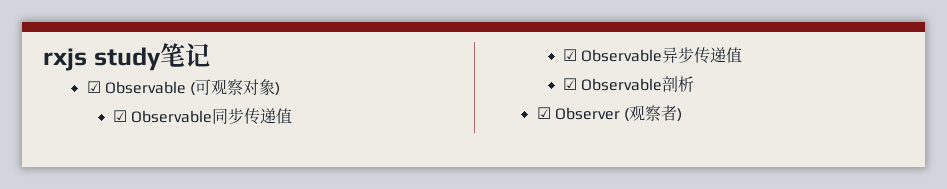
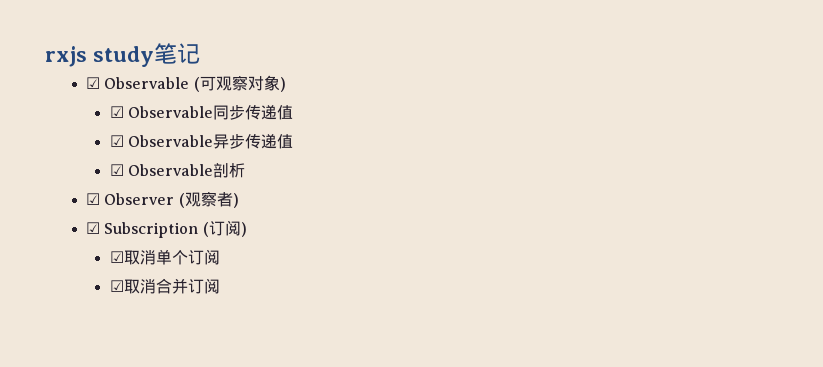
(683, 115) none -> [86,220,247,238] [109,249,220,265] [109,278,220,294] // ☑ Subscription (订阅) // ☑取消单个订阅 // ☑取消合并订阅

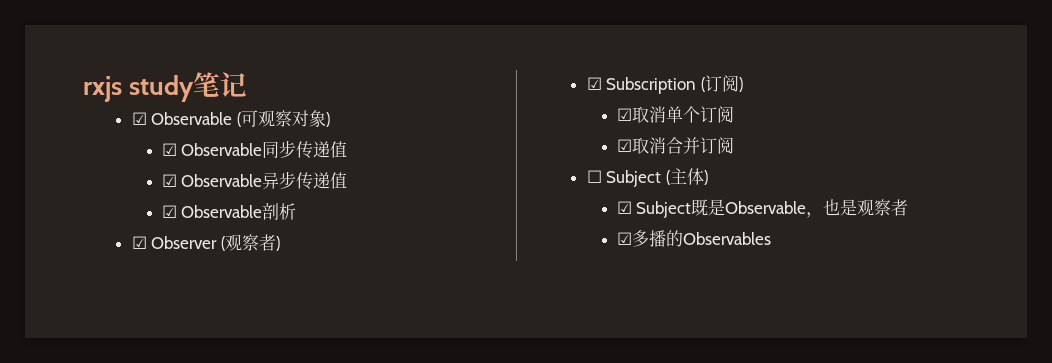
(220, 286) none -> [586,168,708,187] [616,199,909,218] [616,230,771,247] // ☐ Subject (主体) // ☑ Subject既是Observable，也是观察者 // ☑多播的Observables

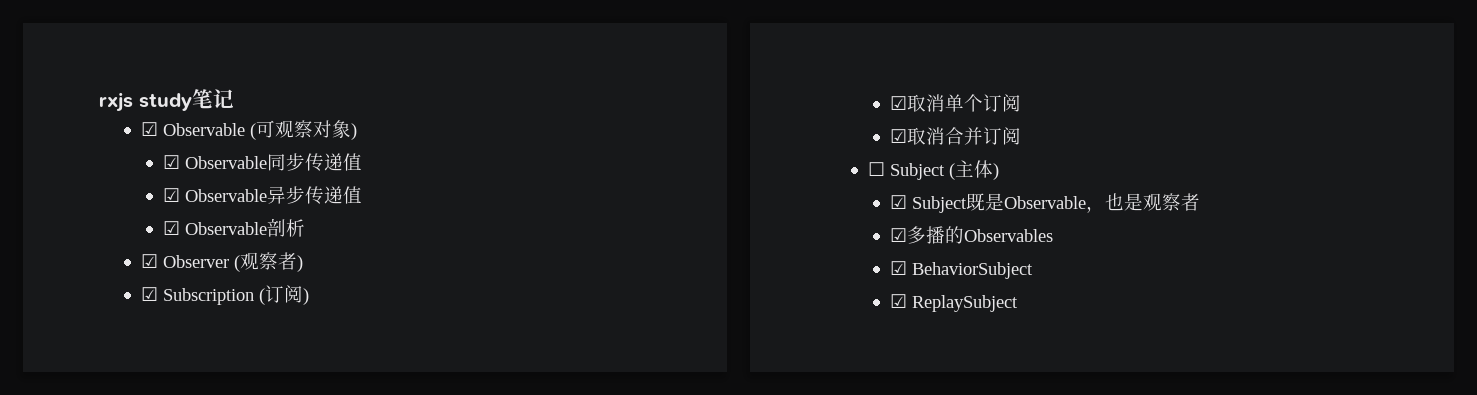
(771, 238) none -> [889,261,1033,279] [889,294,1018,312] // ☑ BehaviorSubject // ☑ ReplaySubject

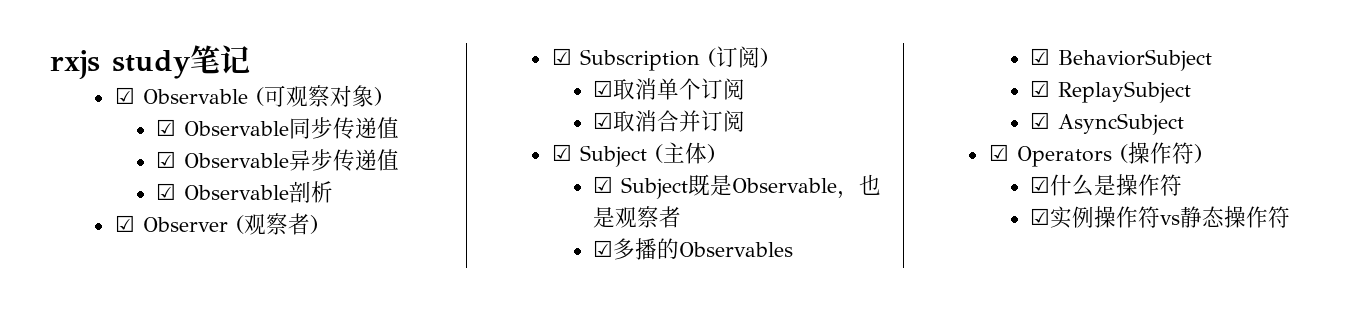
[868,162,886,176] ☐ -> [551,144,572,161] ☑
(1018, 303) none -> [1029,112,1184,135] [988,142,1202,167] [1029,174,1182,197] [1029,206,1290,229] // ☑ AsyncSubject // ☑ Operators (操作符) // ☑什么是操作符 // ☑实例操作符vs静态操作符

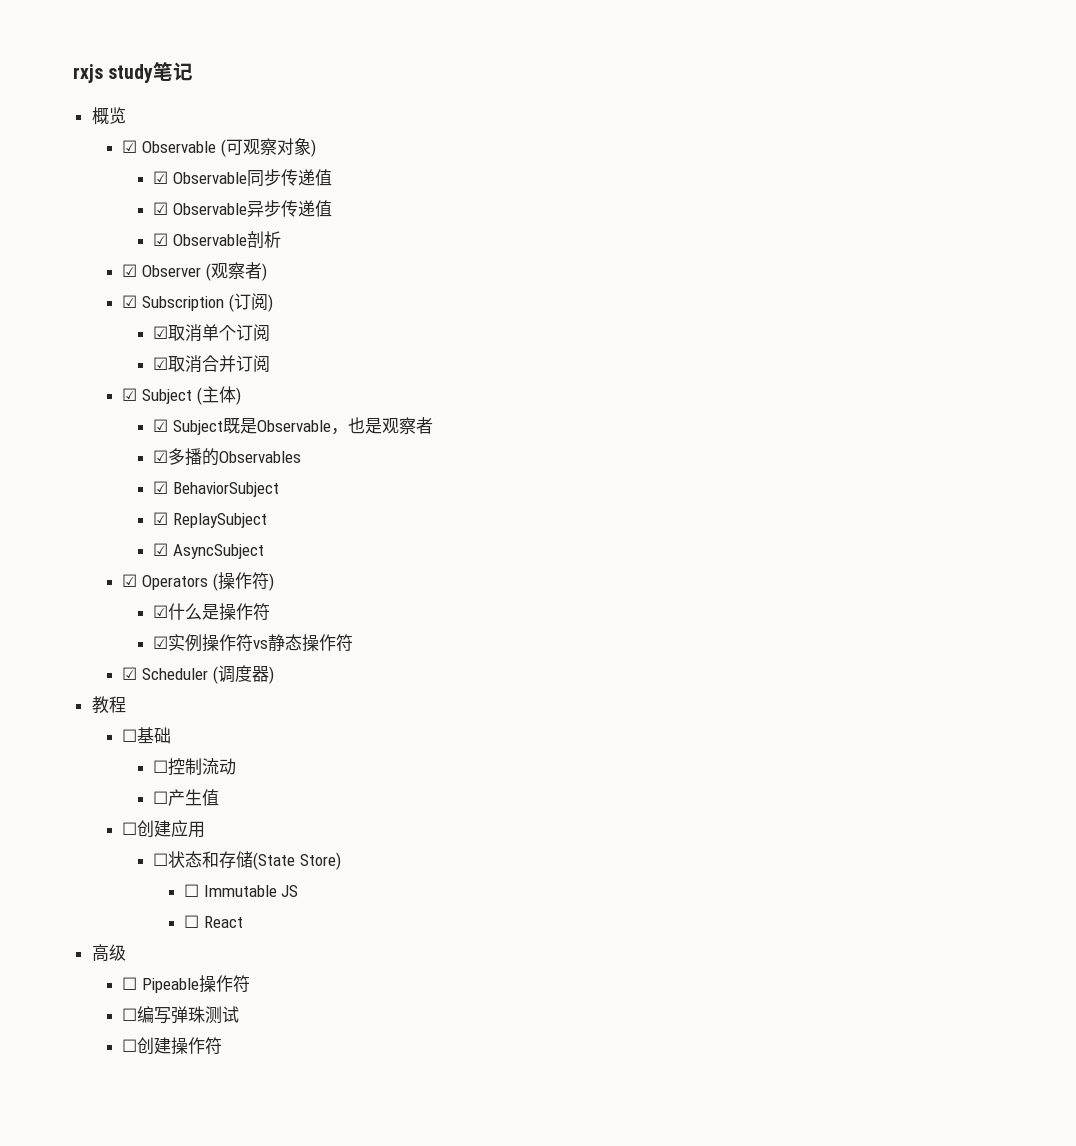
(250, 59) none -> [91,107,126,125] // 概览
(1290, 217) none -> [122,665,274,684] [91,696,126,714] [122,727,172,744] [153,758,237,776] [153,789,220,806] [122,820,206,838] [153,851,341,870] [183,884,299,897] [183,915,243,928] [91,944,126,962] [122,975,251,993] [122,1006,240,1024] [122,1037,223,1055] // ☑ Scheduler (调度器) // 教程 // ☐基础 // ☐控制流动 // ☐产生值 // ☐创建应用 // ☐状态和存储(State Store) // ☐ Immutable JS // ☐ React // 高级 // ☐ Pipeable操作符 // ☐编写弹珠测试 // ☐创建操作符

